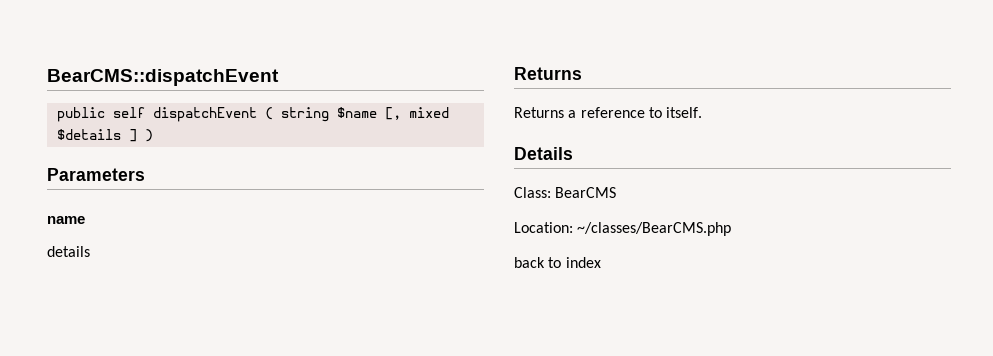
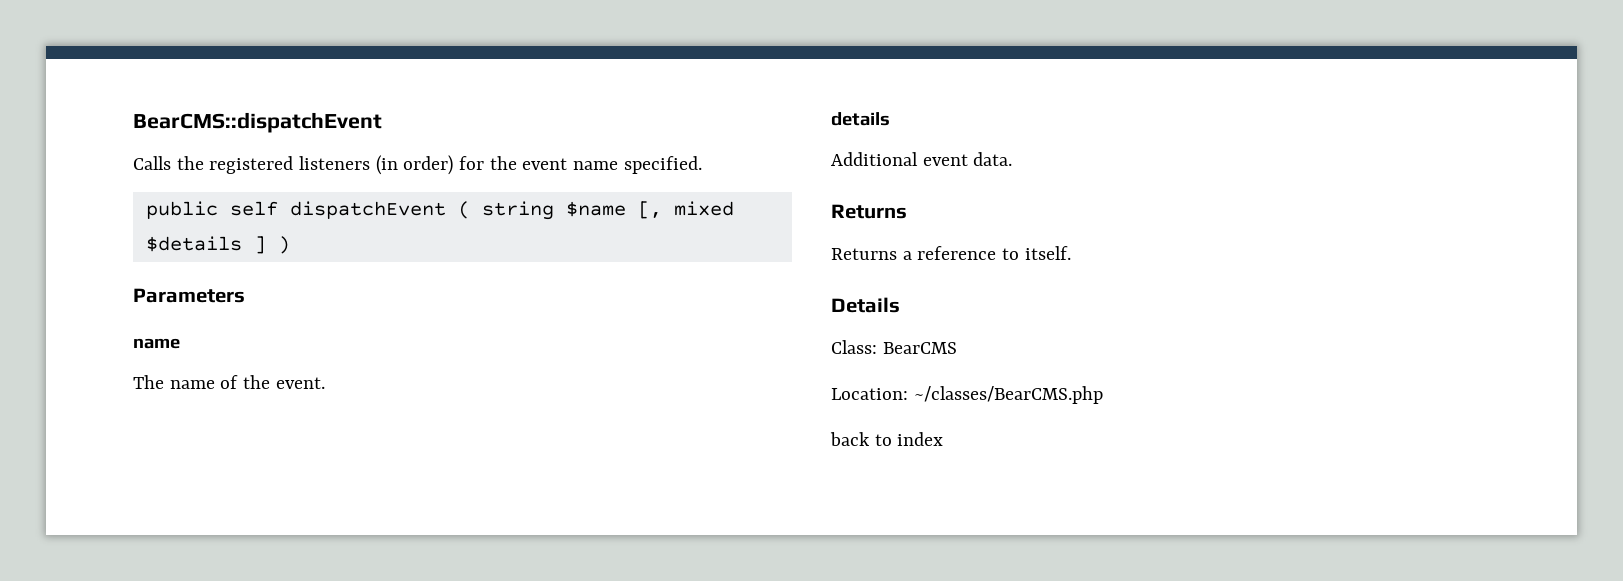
(279, 77) none -> [133,155,702,175] // Calls the registered listeners (in order) for the event name specified.
[47,246,90,257] details -> [133,375,325,389] [831,112,890,126] [831,152,1013,166] The name of the event. // details // Additional event data.

